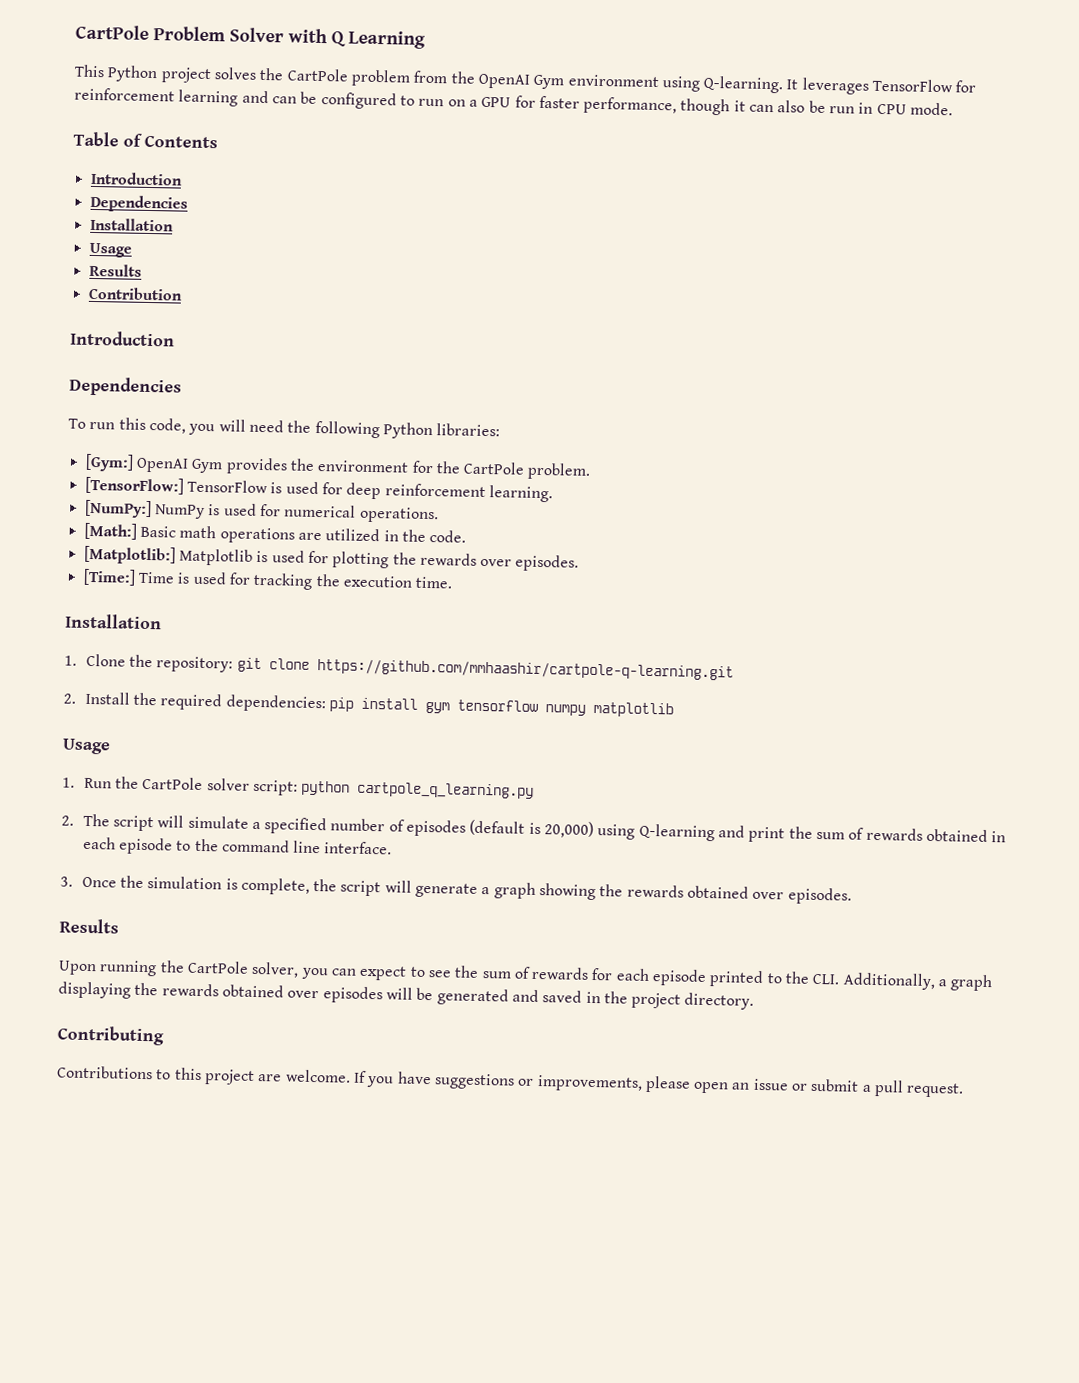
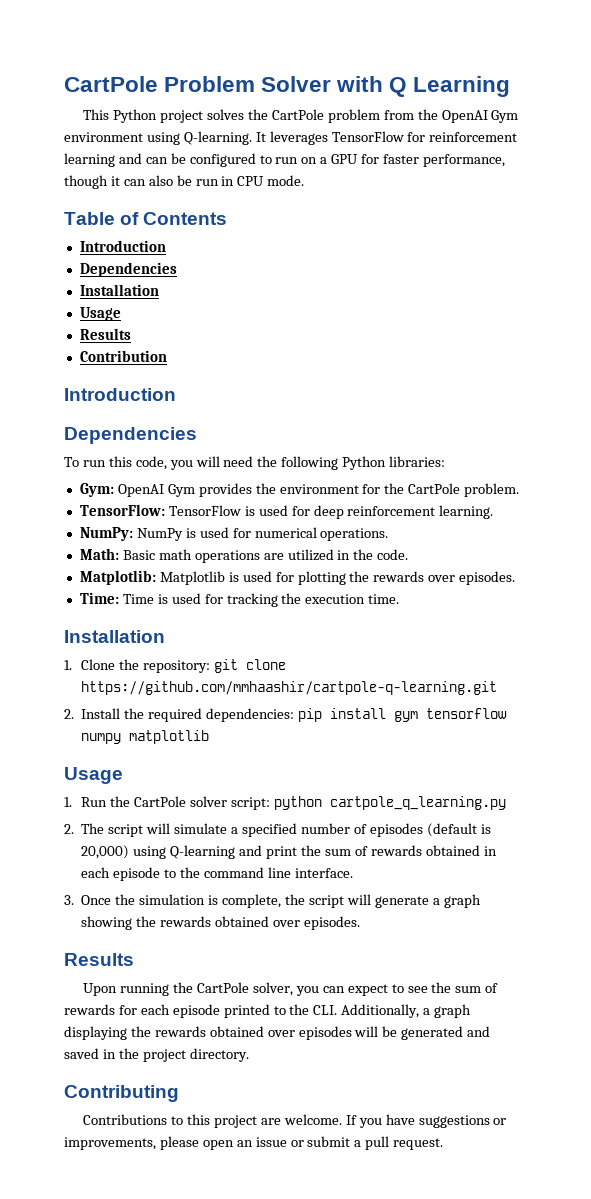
[84,453,134,472] [Gym:] -> [79,483,114,497] Gym:
[84,476,184,495] [TensorFlow:] -> [79,504,165,516] TensorFlow:
[84,499,152,519] [NumPy:] -> [79,527,133,541] NumPy:
[83,522,137,540] [Math:] -> [79,548,119,560] Math:
[83,545,176,565] [Matplotlib:] -> [79,570,156,585] Matplotlib:
[82,568,136,586] [Time:] -> [79,592,119,604] Time:

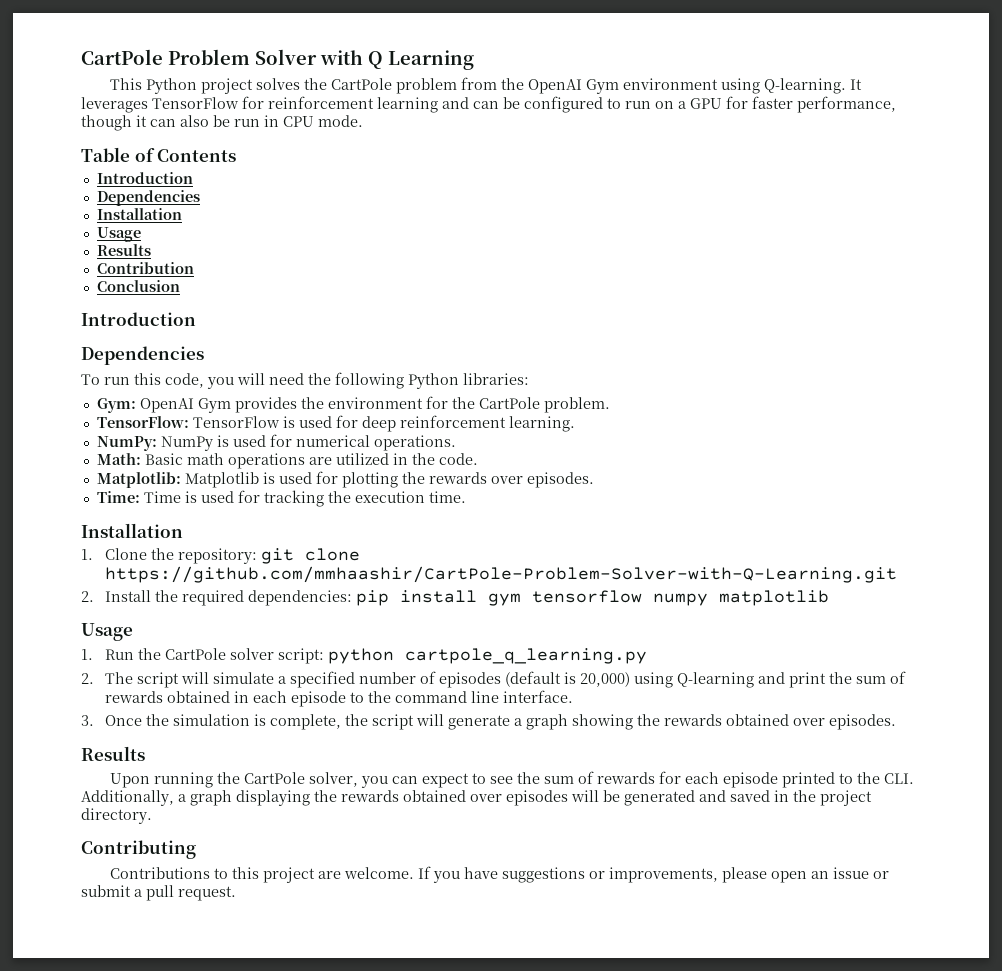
(167, 356) none -> [96,280,180,292] // Conclusion
[81,681,498,695] https://github.com/mmhaashir/cartpole-q-learning.git -> [105,566,898,583] https://github.com/mmhaashir/CartPole-Problem-Solver-with-Q-Learning.git

